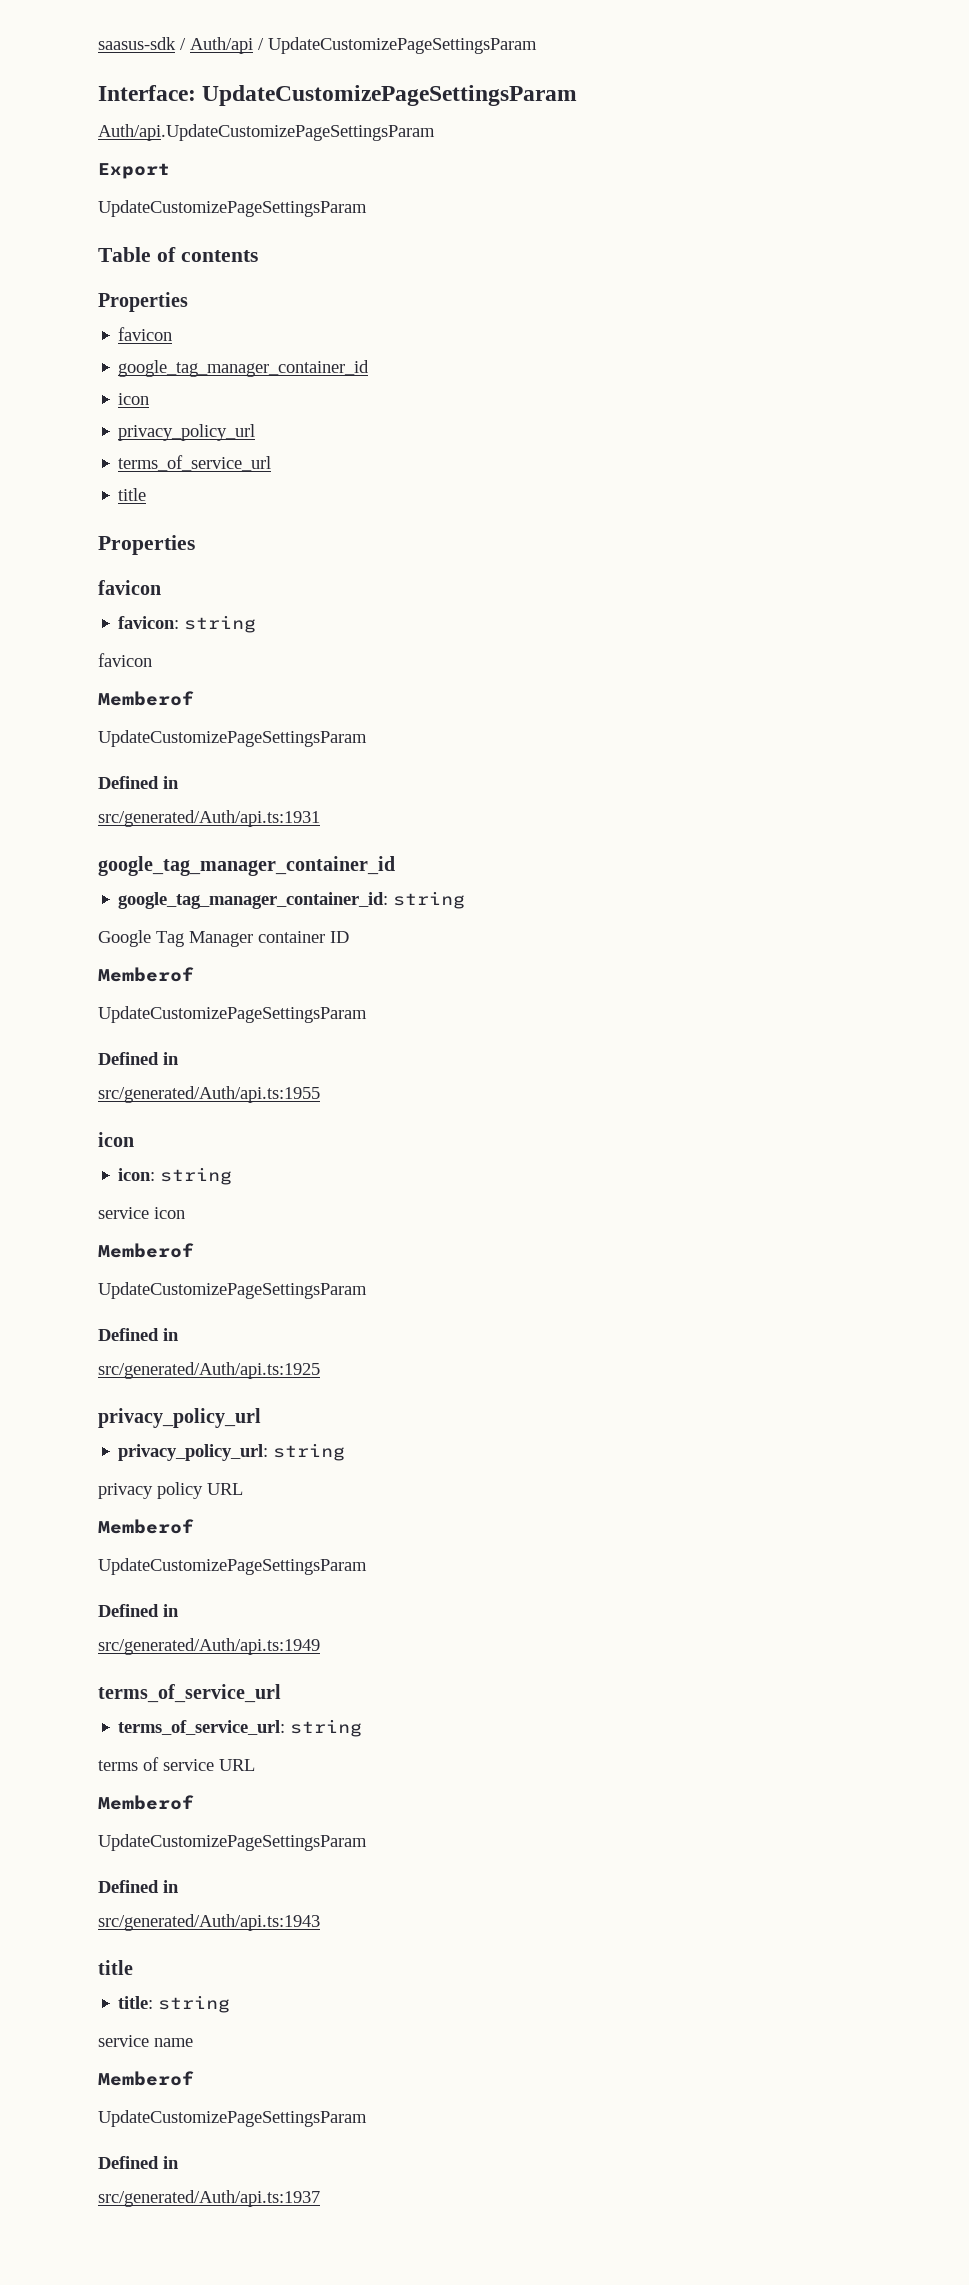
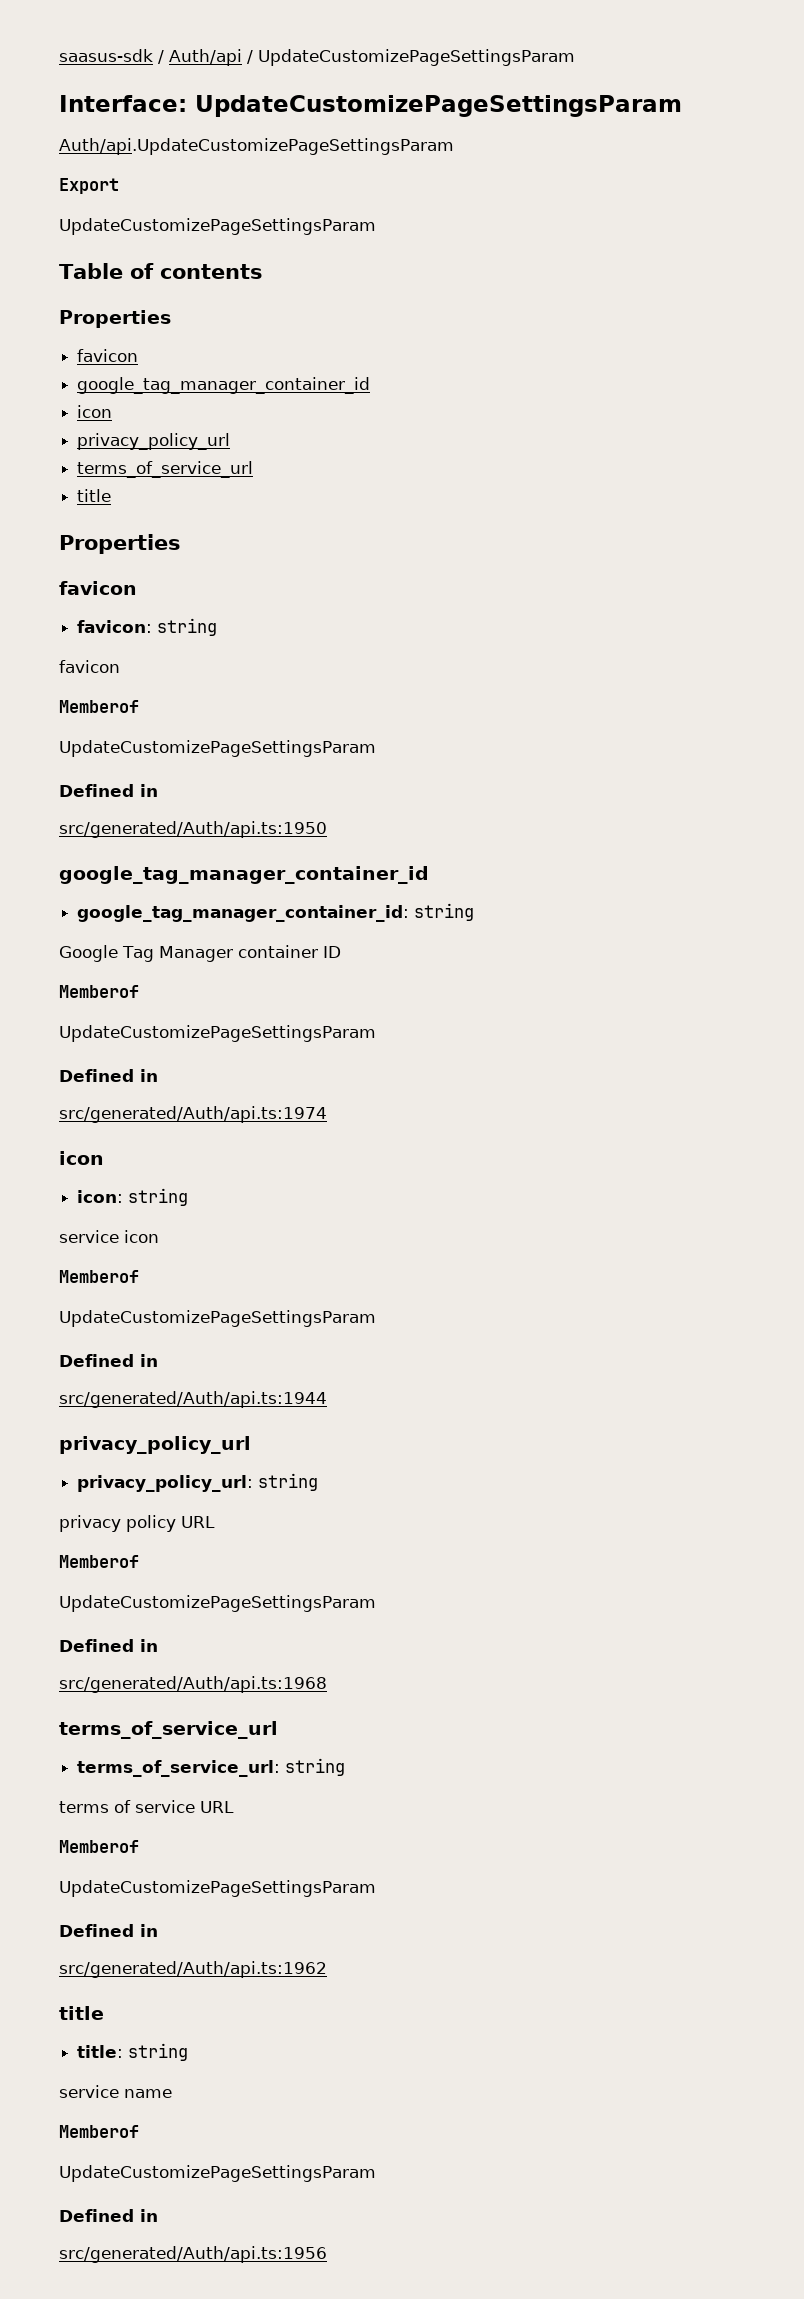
[98,810,320,827] src/generated/Auth/api.ts:1931 -> [59,821,327,838] src/generated/Auth/api.ts:1950
[98,1086,320,1103] src/generated/Auth/api.ts:1955 -> [59,1106,327,1123] src/generated/Auth/api.ts:1974
[98,1362,320,1379] src/generated/Auth/api.ts:1925 -> [59,1391,327,1408] src/generated/Auth/api.ts:1944
[98,1638,320,1655] src/generated/Auth/api.ts:1949 -> [59,1676,327,1693] src/generated/Auth/api.ts:1968
[98,1914,320,1931] src/generated/Auth/api.ts:1943 -> [59,1961,327,1978] src/generated/Auth/api.ts:1962
[98,2190,320,2207] src/generated/Auth/api.ts:1937 -> [59,2246,327,2263] src/generated/Auth/api.ts:1956

